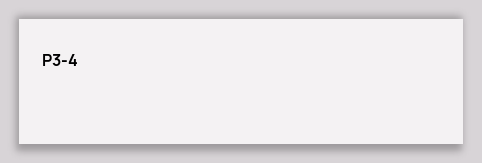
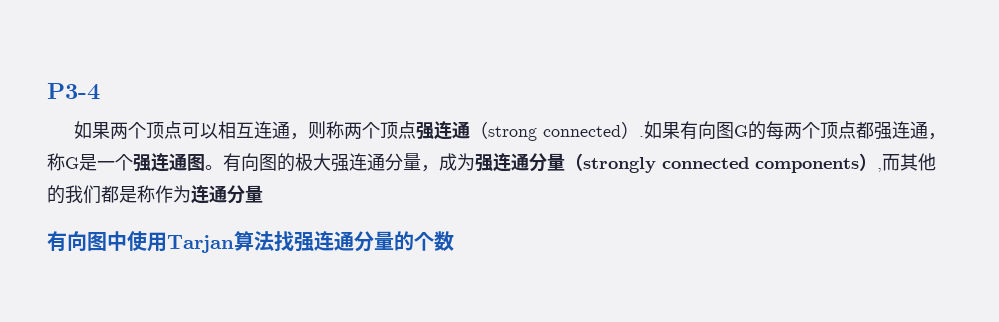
(78, 60) none -> [74,121,947,141] [47,153,936,173] [47,185,263,204] [47,231,454,253] // 如果两个顶点可以相互连通，则称两个顶点强连通（strong connected）.如果有向图G的每两个顶点都强连通，称G是一个强连通图。有向图的极大强连通分量，成为强连通分量（strongly connected components）,而其他的我们都是称作为连通分量 // 有向图中使用Tarjan算法找强连通分量的个数

